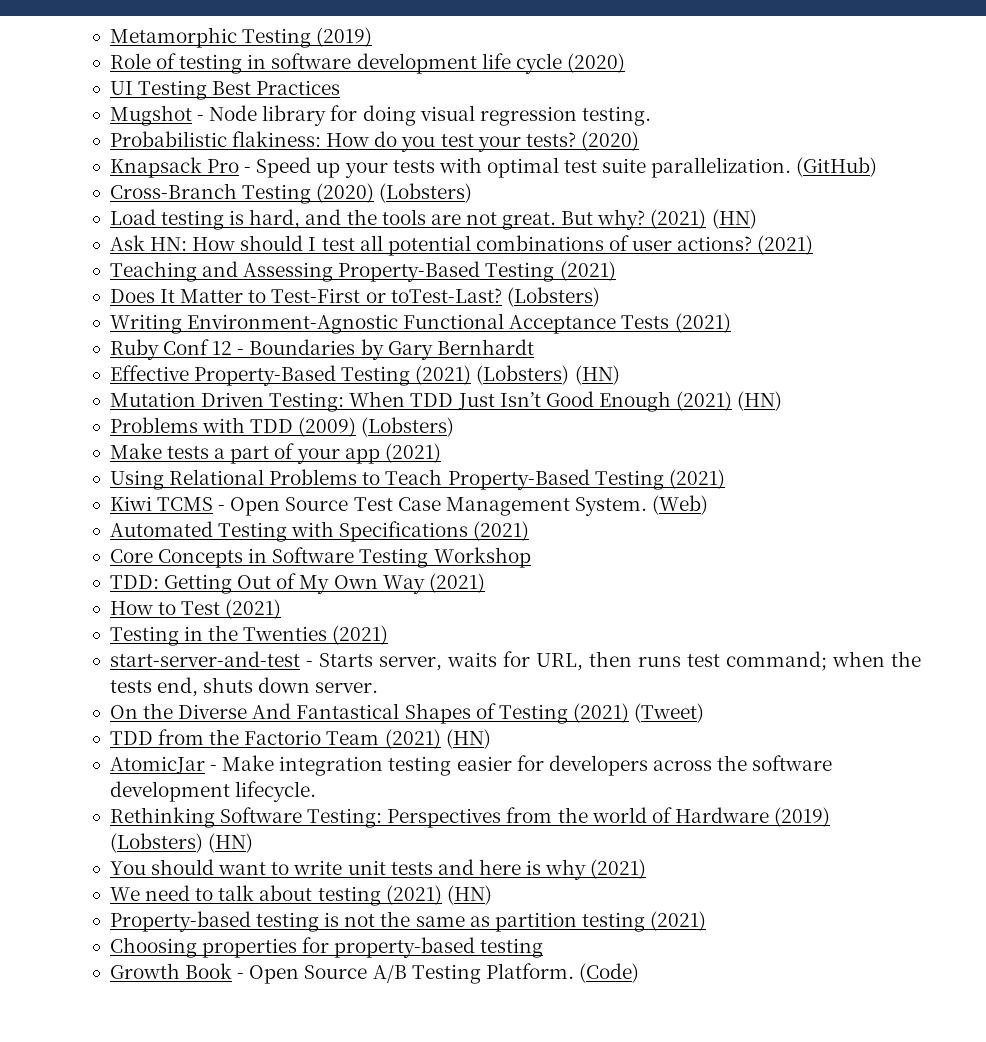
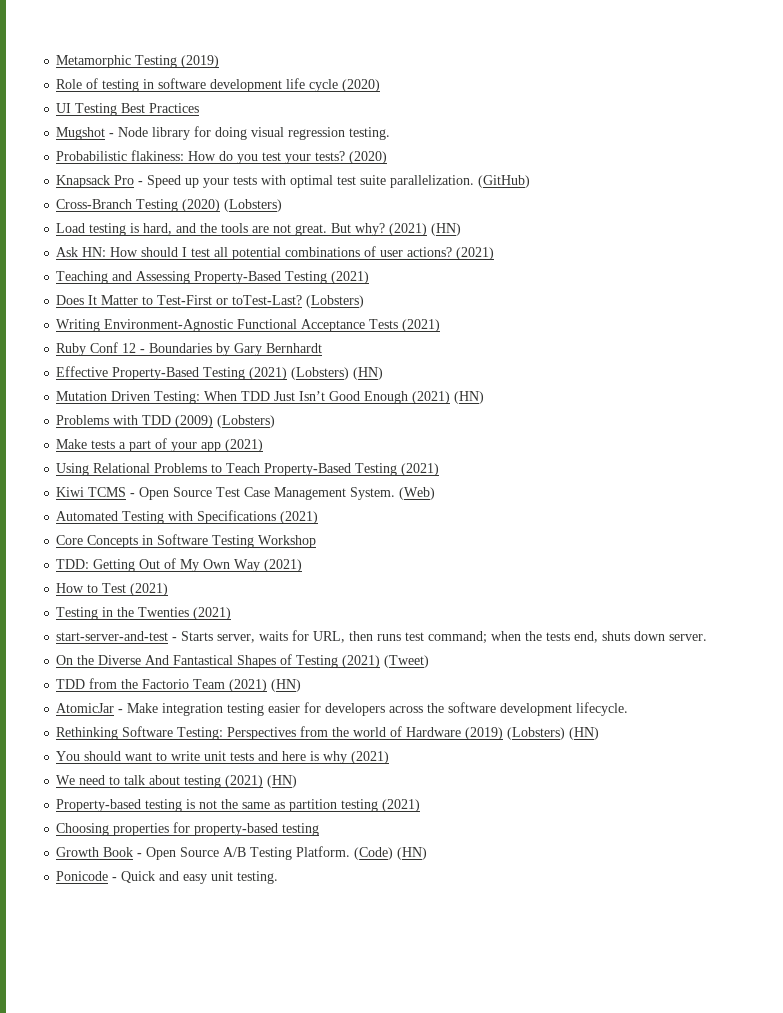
(639, 973) none -> [397,847,428,860] [56,871,279,884] (HN) // Ponicode - Quick and easy unit testing.

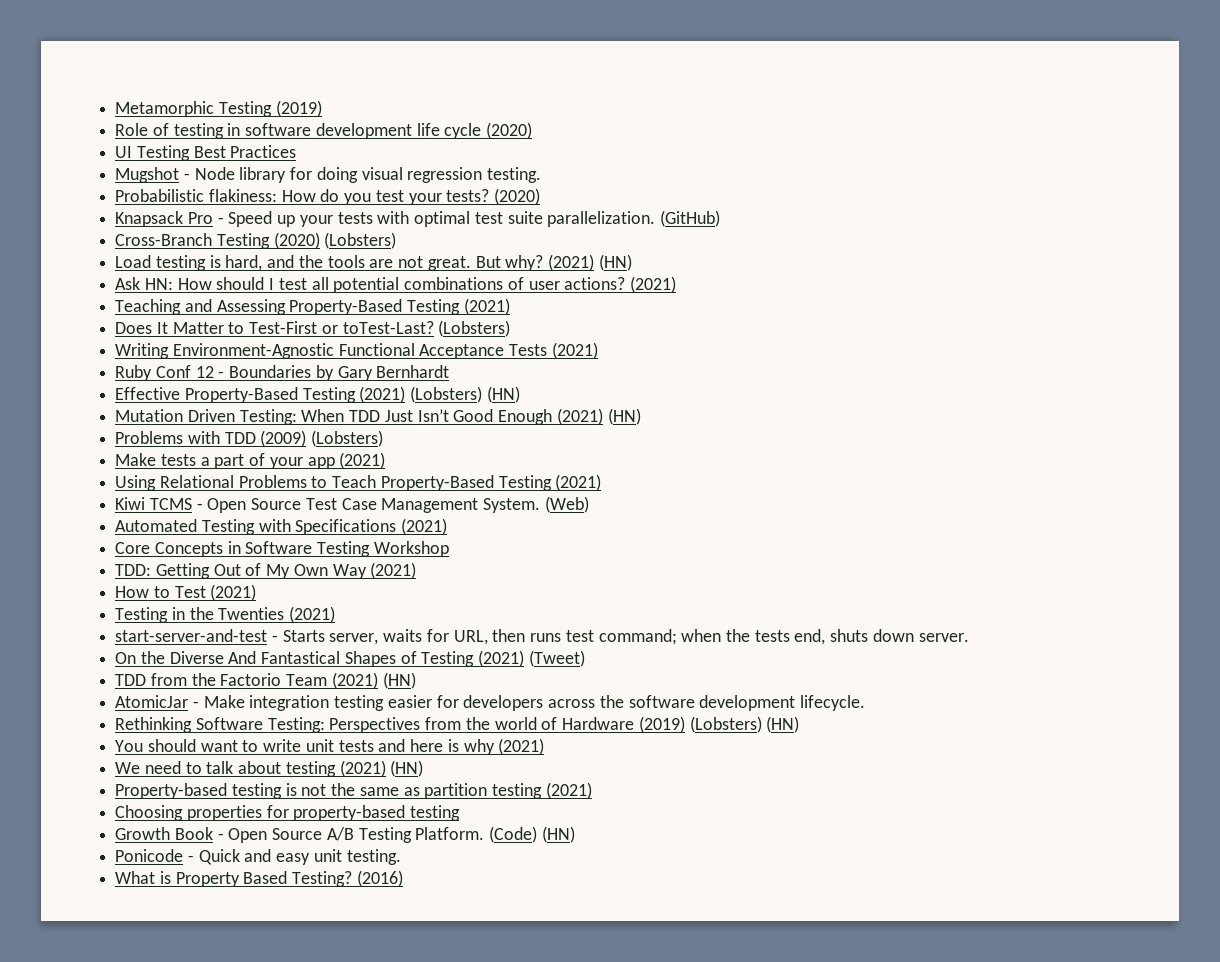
(279, 877) none -> [115,870,403,887] // What is Property Based Testing? (2016)

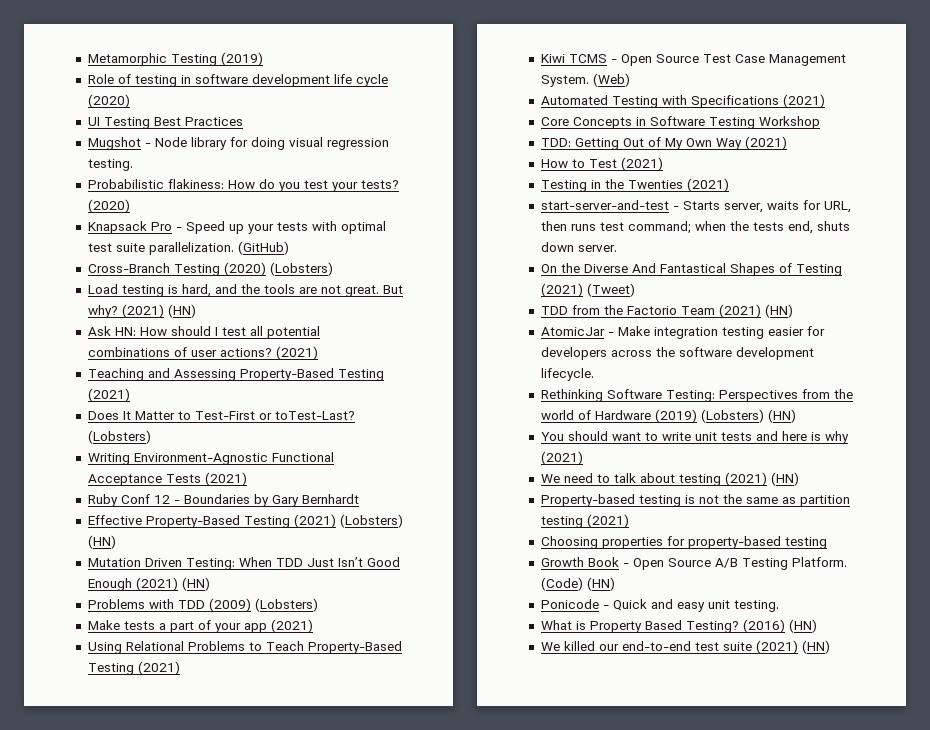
(403, 878) none -> [788,619,817,633] [540,640,830,654] (HN) // We killed our end-to-end test suite (2021) (HN)

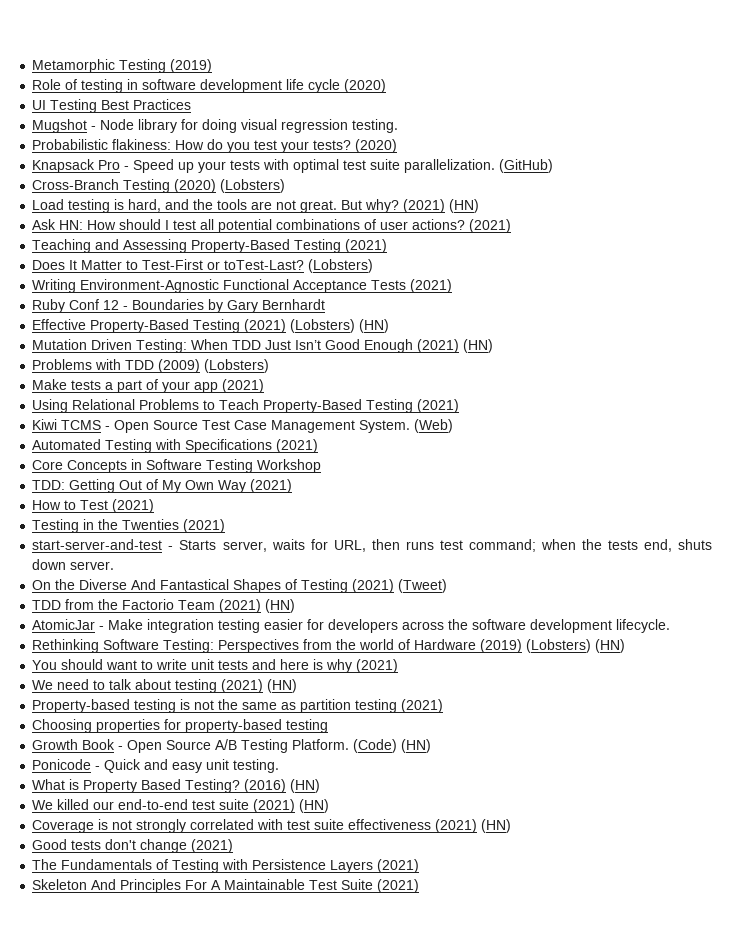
(830, 647) none -> [32,819,512,833] [32,839,234,853] [32,859,420,873] [32,879,420,893] // Coverage is not strongly correlated with test suite effectiveness (2021) (HN) // Good tests don't change (2021) // The Fundamentals of Testing with Persistence Layers (2021) // Skeleton And Principles For A Maintainable Test Suite (2021)

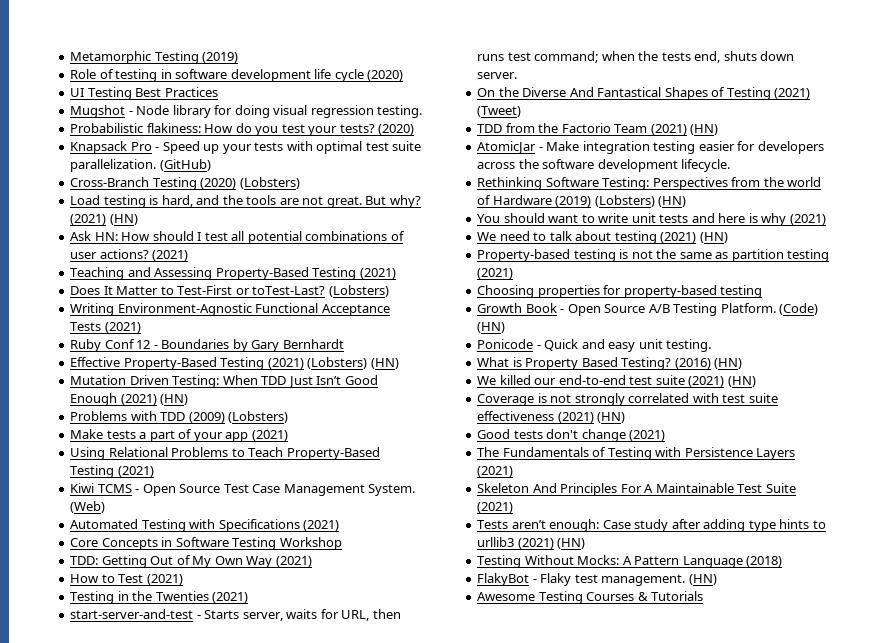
(420, 886) none -> [477,519,826,532] [477,537,586,549] [477,555,783,568] [477,573,717,586] [477,591,704,604] // Tests aren’t enough: Case study after adding type hints to urllib3 (2021) (HN) // Testing Without Mocks: A Pattern Language (2018) // FlakyBot - Flaky test management. (HN) // Awesome Testing Courses & Tutorials

